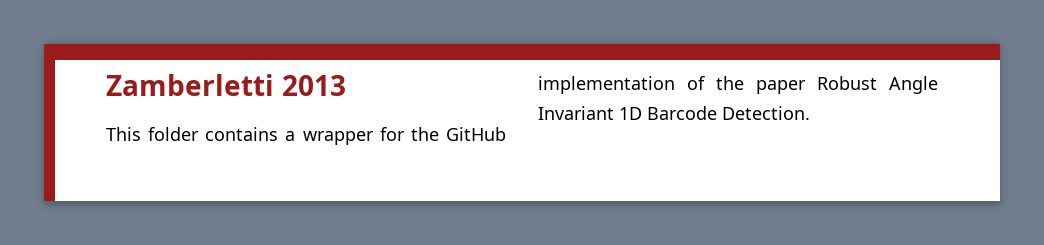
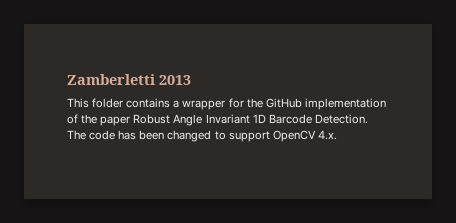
(810, 113) none -> [67,130,337,142] The code has been changed to support OpenCV 4.x.

